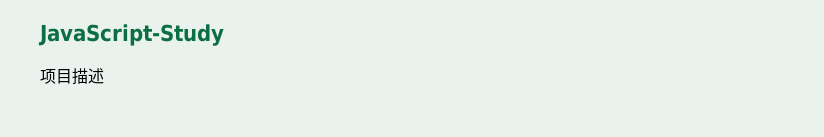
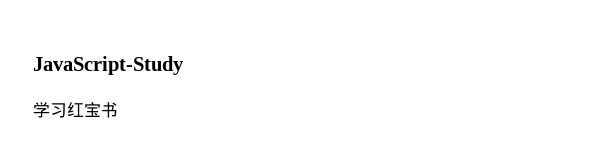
[40,68,104,85] 项目描述 -> [33,102,118,118] 学习红宝书

